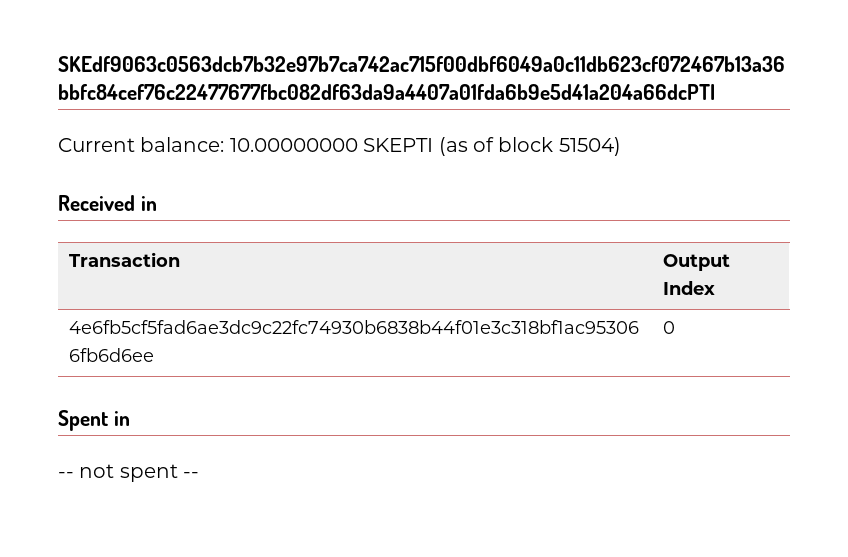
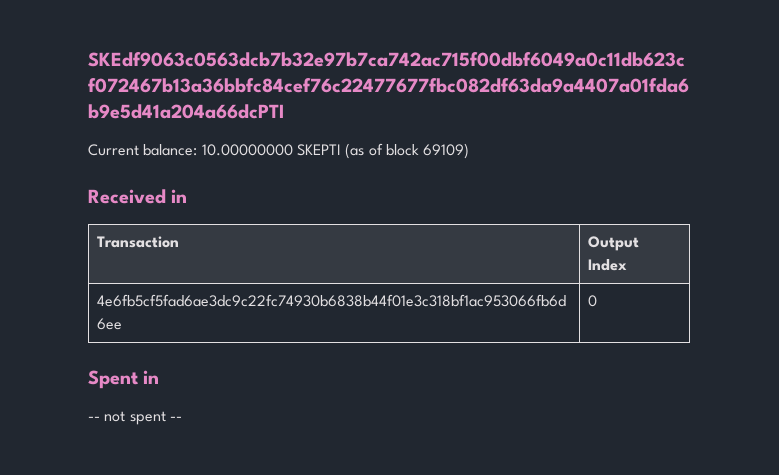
[558,137,621,156] 51504) -> [423,143,470,159] 69109)

